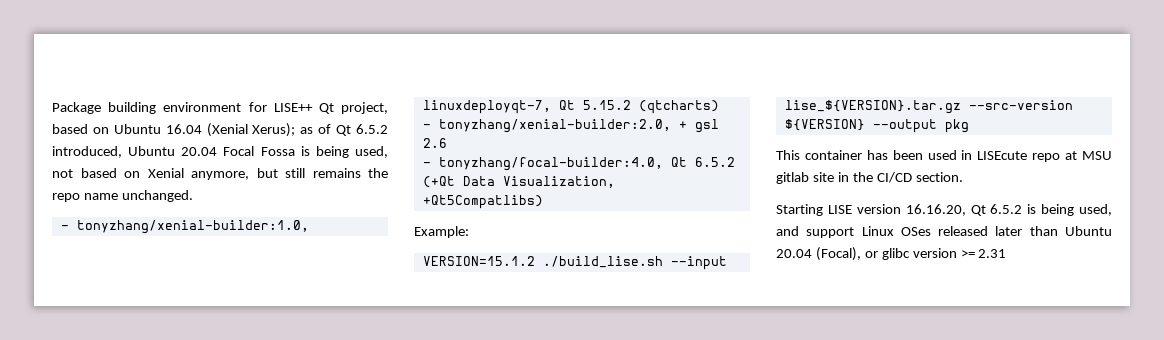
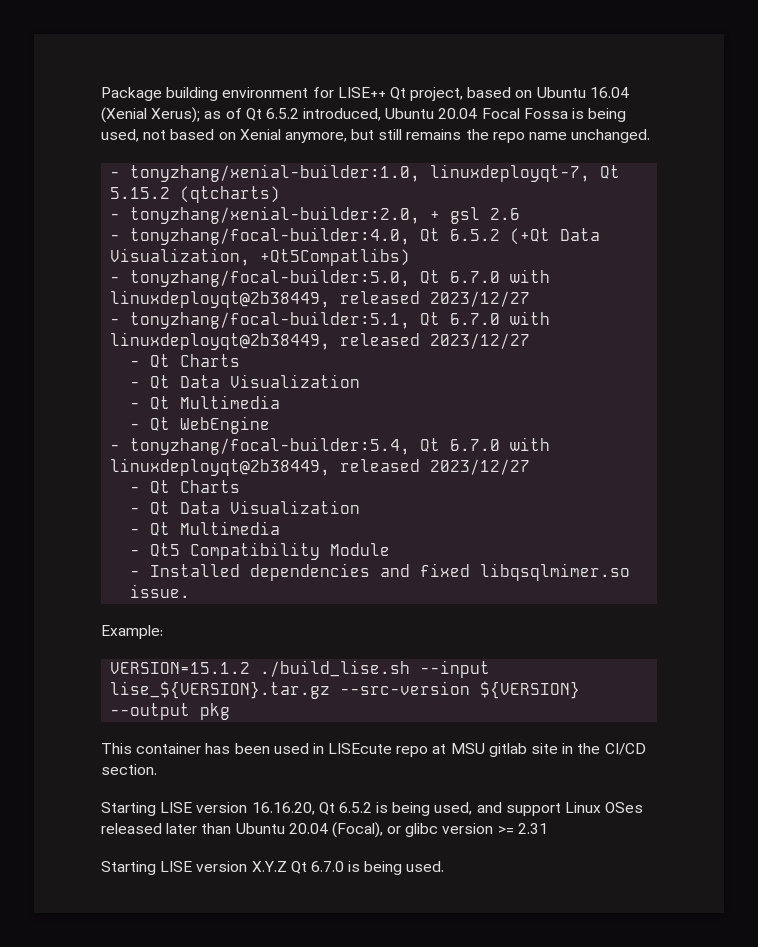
(543, 202) none -> [110,269,551,287] [110,290,531,308] [110,311,551,329] [110,332,531,350] [130,354,241,368] [130,374,361,389] [130,395,281,410] [130,416,271,434] [110,437,551,455] [110,458,531,476] [130,480,241,494] [130,500,361,515] [130,521,281,536] [130,542,391,560] [130,563,631,581] [130,584,191,598] // - tonyzhang/focal-builder:5.0, Qt 6.7.0 with linuxdeployqt@2b38449, released 2023/12/27 // - tonyzhang/focal-builder:5.1, Qt 6.7.0 with linuxdeployqt@2b38449, released 2023/12/27 // - Qt Charts // - Qt Data Visualization // - Qt Multimedia // - Qt WebEngine // - tonyzhang/focal-builder:5.4, Qt 6.7.0 with linuxdeployqt@2b38449, released 2023/12/27 // - Qt Charts // - Qt Data Visualization // - Qt Multimedia // - Qt5 Compatibility Module // - Installed dependencies and fixed libqsqlmimer.so issue.
(1007, 253) none -> [101,861,445,875] // Starting LISE version X.Y.Z Qt 6.7.0 is being used.

